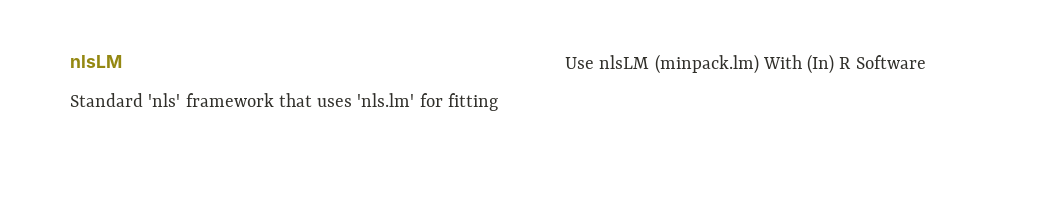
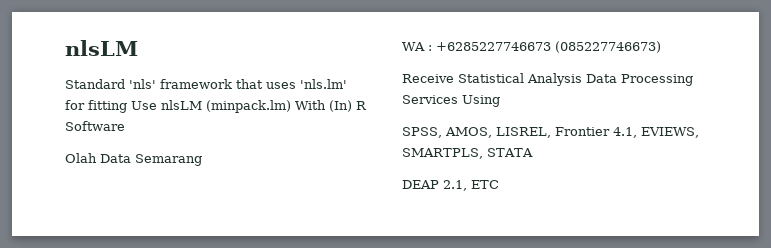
(926, 62) none -> [65,153,202,166] [402,41,661,53] [402,73,693,86] [402,95,500,107] [402,127,699,138] [402,148,533,159] [402,180,499,191] // Olah Data Semarang // WA : +6285227746673 (085227746673) // Receive Statistical Analysis Data Processing Services Using // SPSS, AMOS, LISREL, Frontier 4.1, EVIEWS, SMARTPLS, STATA // DEAP 2.1, ETC

